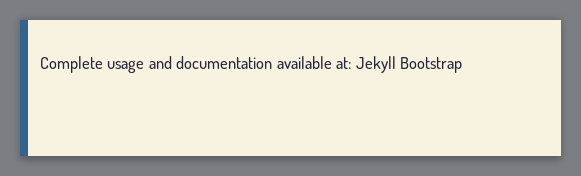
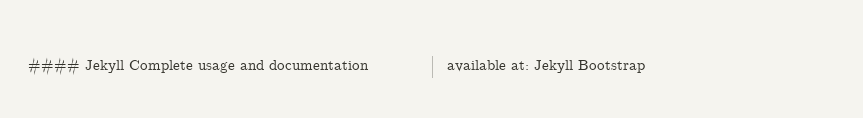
(40, 64) none -> [28,57,124,76] #### Jekyll

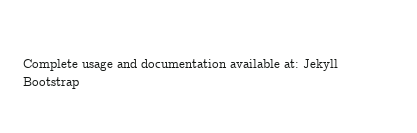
[28,57,124,76] #### Jekyll -> (23, 65) none

